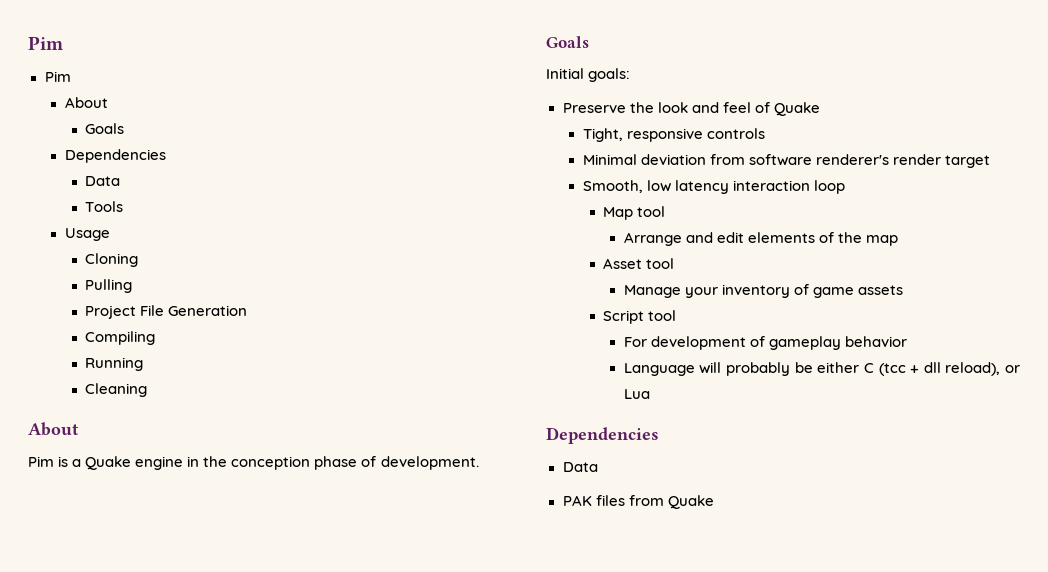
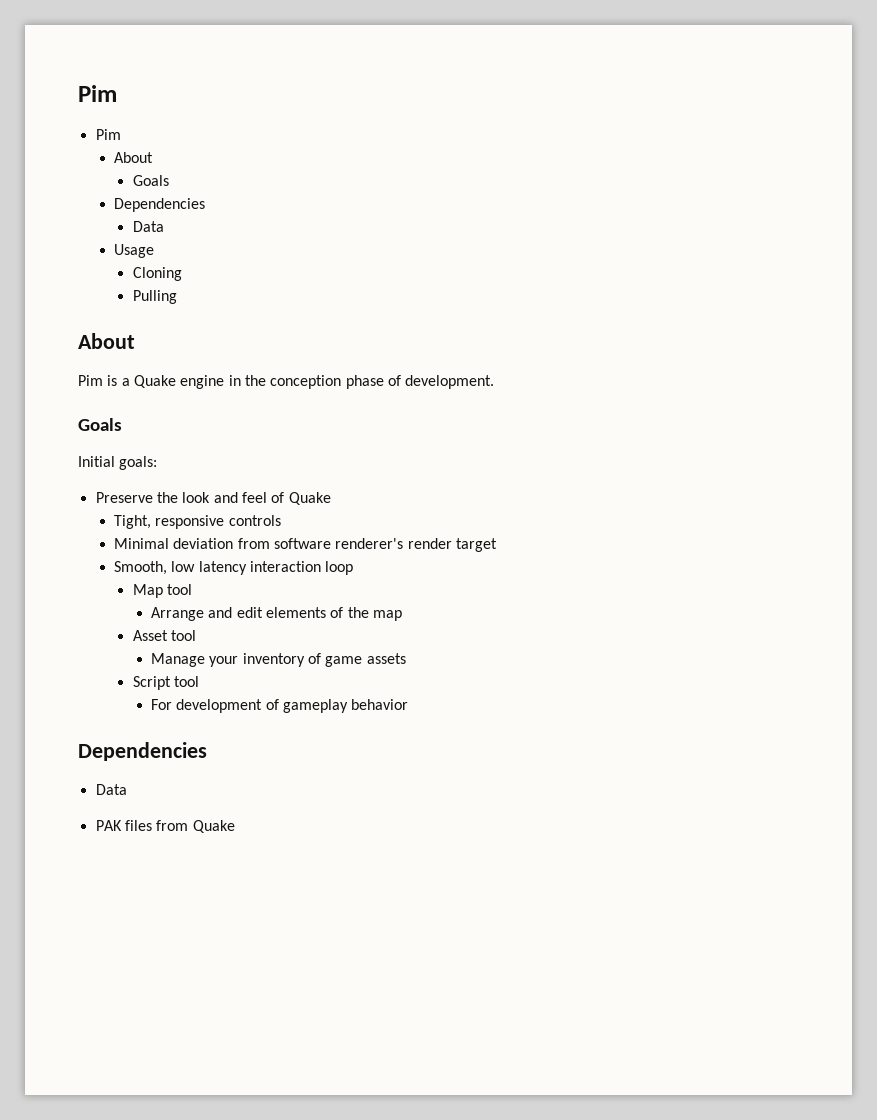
[85,201,124,212] // Tools -> (164, 226) none
[85,305,248,319] [85,331,156,345] [85,357,144,371] [85,383,148,397] // Project File Generation // Compiling // Running // Cleaning -> (177, 297) none
[623,362,1021,376] [623,389,650,399] // Language will probably be either C (tcc + dll reload), or Lua -> (409, 704) none

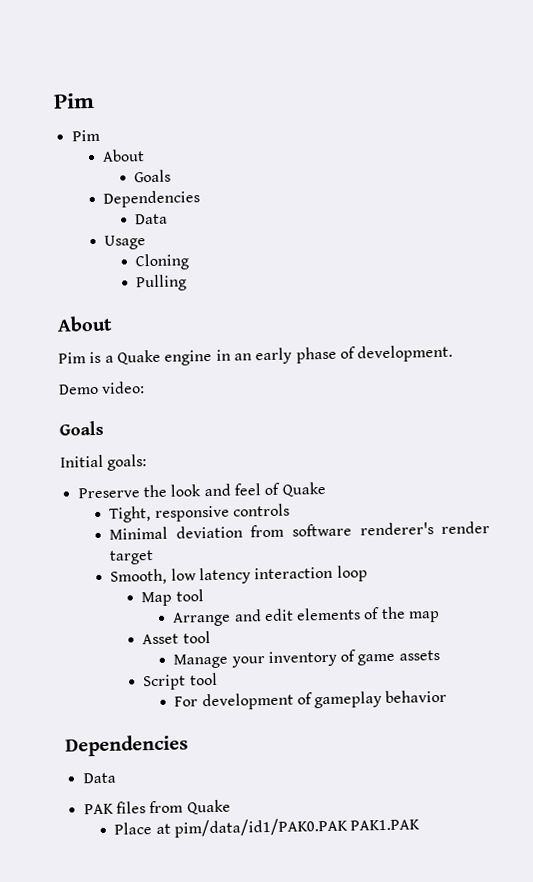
[244,375,342,389] the conception -> [233,347,293,365] an early
(495, 382) none -> [58,381,146,395] // Demo video:
(235, 826) none -> [114,817,421,838] // Place at pim/data/id1/PAK0.PAK PAK1.PAK

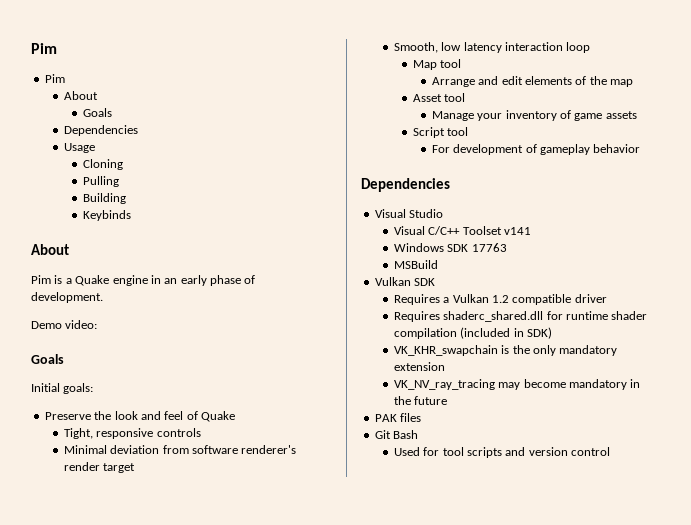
[135,213,169,225] // Data -> (138, 130) none
(188, 283) none -> [82,193,126,204] [82,210,131,221] // Building // Keybinds
[82,772,116,784] [83,799,231,815] [114,817,421,838] Data // PAK files from Quake // Place at pim/data/id1/PAK0.PAK PAK1.PAK -> [374,209,444,218] [393,226,531,235] [393,243,507,252] [393,260,438,269] [374,277,436,286] [393,294,607,305] [393,311,648,322] [393,327,552,339] [393,345,618,356] [393,362,445,371] [393,379,641,390] [393,396,448,405] [374,413,422,422] [374,430,419,439] [393,447,611,458] Visual Studio // Visual C/C++ Toolset v141 // Windows SDK 17763 // MSBuild // Vulkan SDK // Requires a Vulkan 1.2 compatible driver // Requires shaderc_shared.dll for runtime shader compilation (included in SDK) // VK_KHR_swapchain is the only mandatory extension // VK_NV_ray_tracing may become mandatory in the future // PAK files // Git Bash // Used for tool scripts and version control

